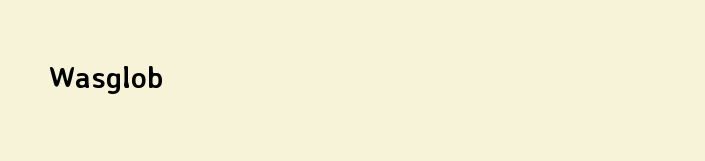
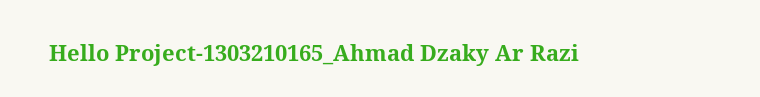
[49,66,163,94] Wasglob -> [49,44,579,66] Hello Project-1303210165_Ahmad Dzaky Ar Razi

